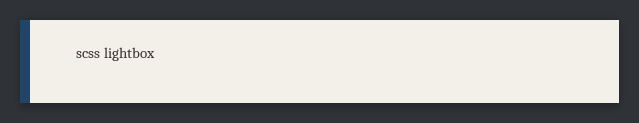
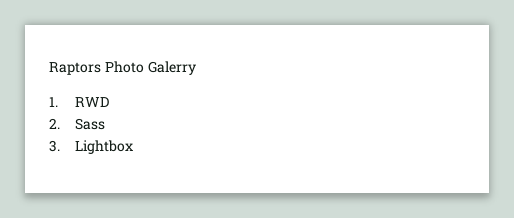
[76,47,155,61] scss lightbox -> [49,61,196,75] [49,97,110,107] [49,118,106,130] [49,140,134,154] Raptors Photo Galerry // 1. RWD // 2. Sass // 3. Lightbox

